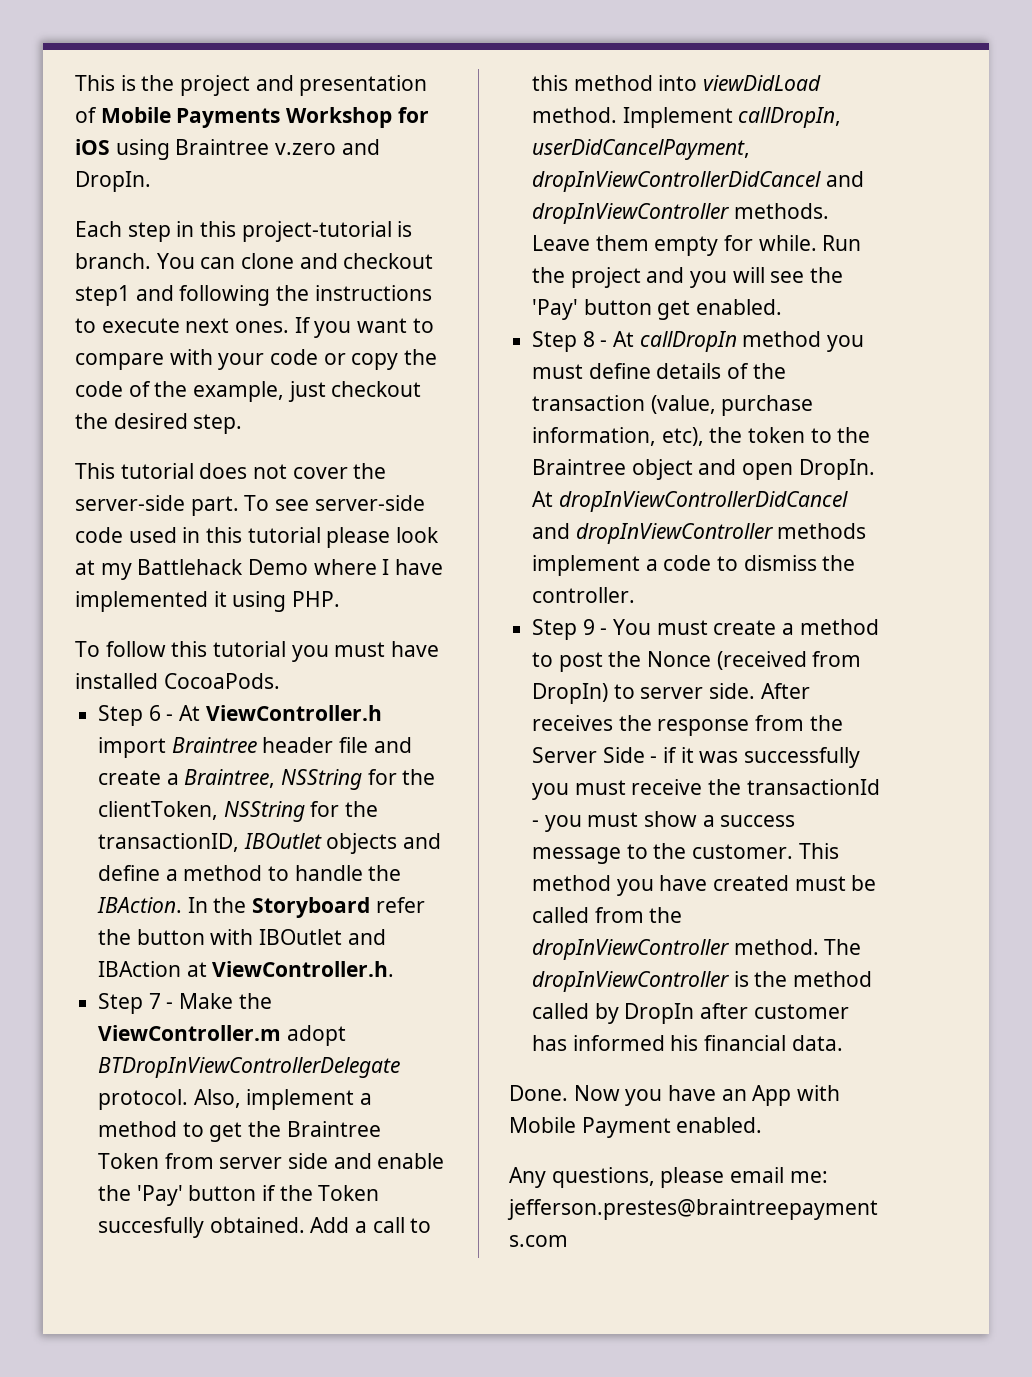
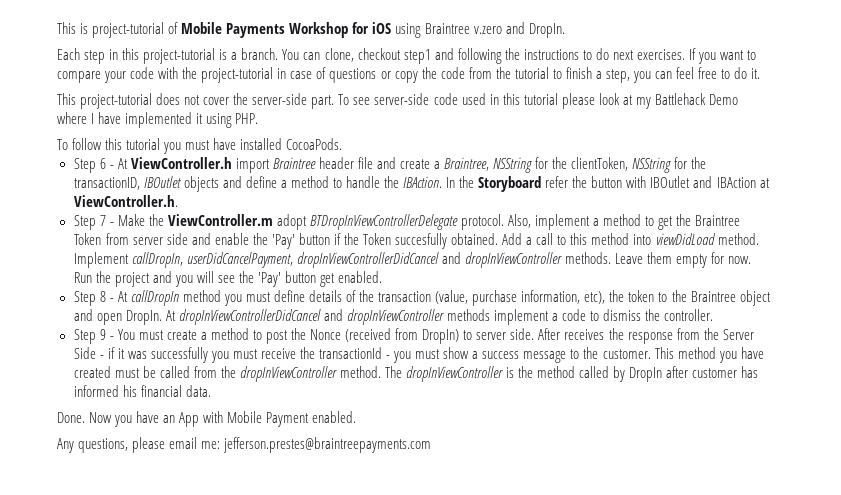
[141,75,428,96] the project and presentation -> [92,22,165,38] project-tutorial
(413, 229) none -> [231,52,238,60] a
[241,253,338,269] clone and -> [324,48,354,62] clone,
[101,318,290,333] execute next ones. -> [595,48,685,60] do next exercises.
[169,349,213,365] with -> (101, 77) none
[323,349,438,370] [75,381,422,402] [75,413,243,434] [75,463,194,479] or copy the code of the example, just checkout the desired step. // This tutorial -> [158,67,761,83] [57,93,153,109] with the project-tutorial in case of questions or copy the code from the tutorial to finish a step, you can feel free to do it. // This project-tutorial
[758,235,817,251] while. -> [728,256,752,264] now.

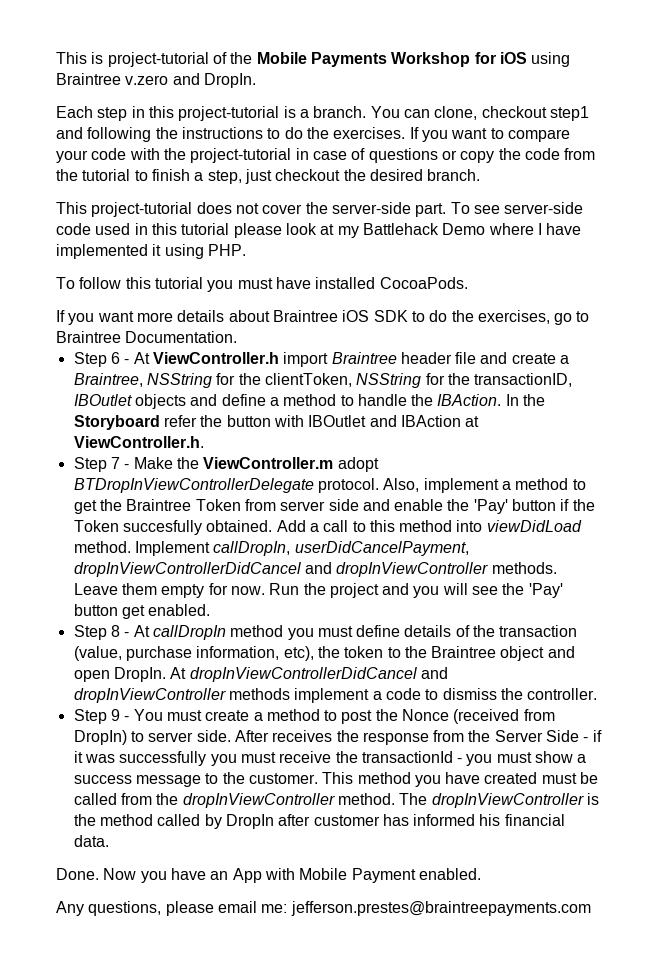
(179, 28) none -> [230,52,253,64] the
[612,50,634,60] next -> [306,127,329,139] the
[633,67,761,83] you can feel free to do it. -> [244,169,481,184] just checkout the desired branch.
(343, 144) none -> [56,310,590,325] [56,331,238,343] // If you want more details about Braintree iOS SDK to do the exercises, go to Braintree Documentation.

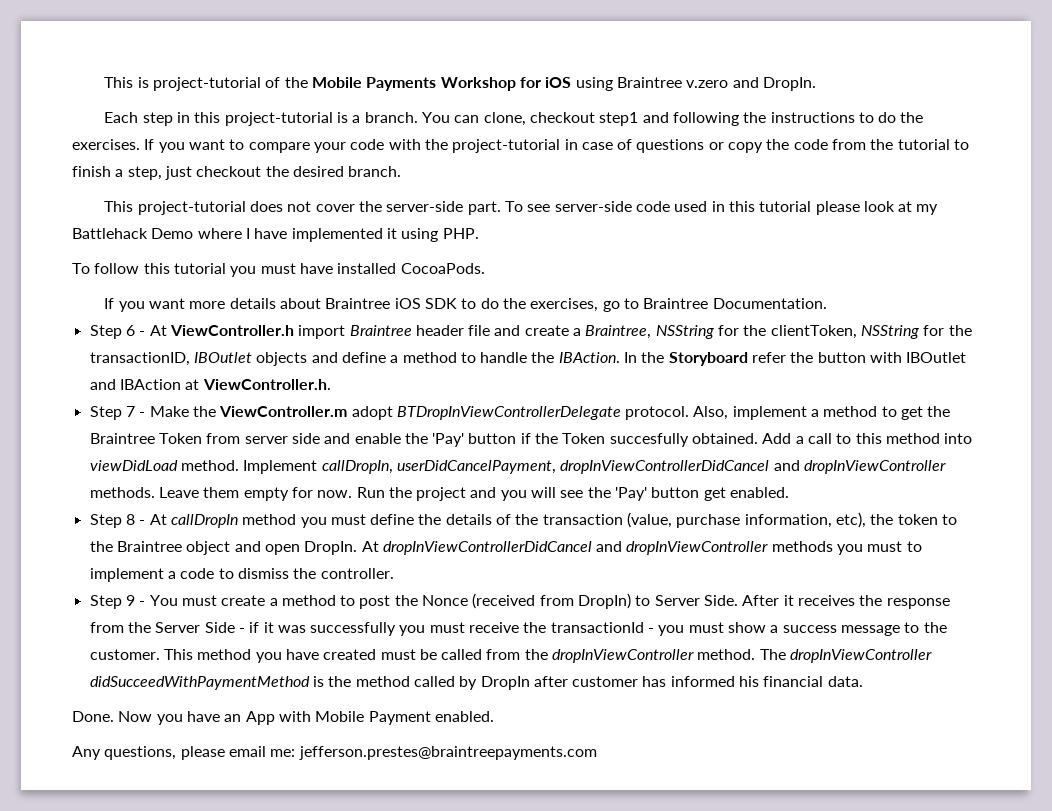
(401, 631) none -> [418,514,442,525] the
(290, 694) none -> [837,541,922,555] you must to
[148,730,269,742] server side. After -> [654,595,794,606] Server Side. After it
(584, 800) none -> [89,676,310,690] didSucceedWithPaymentMethod

